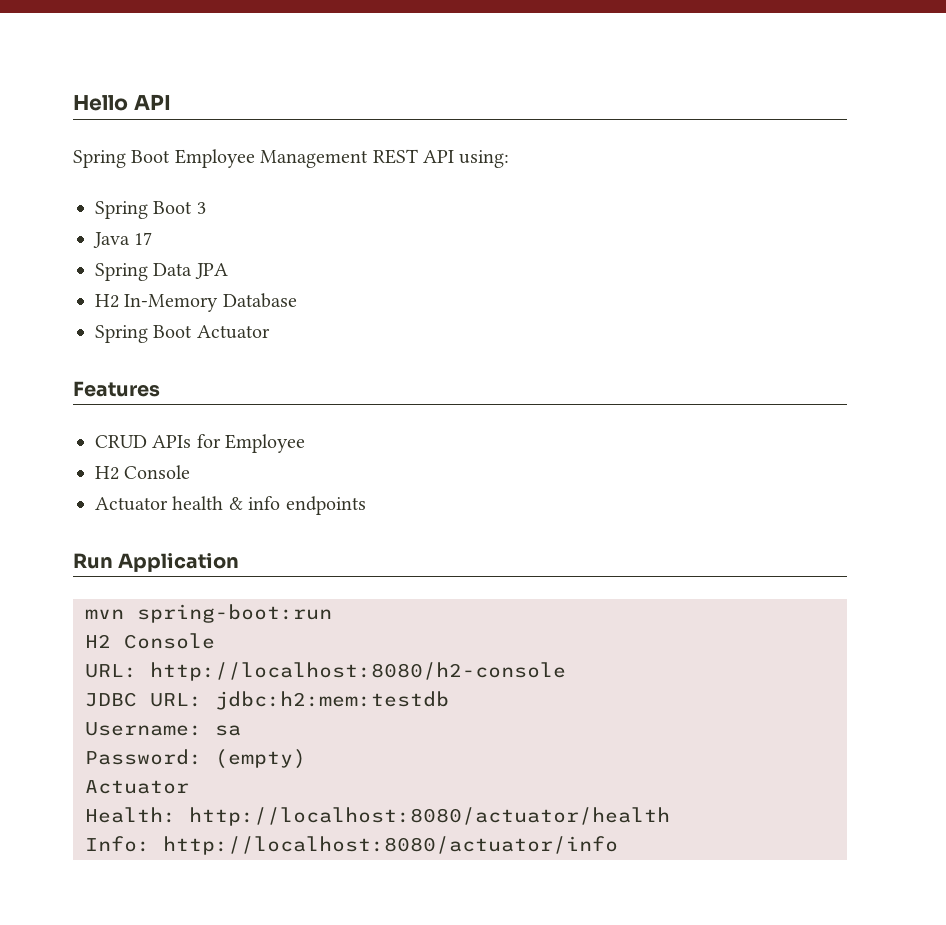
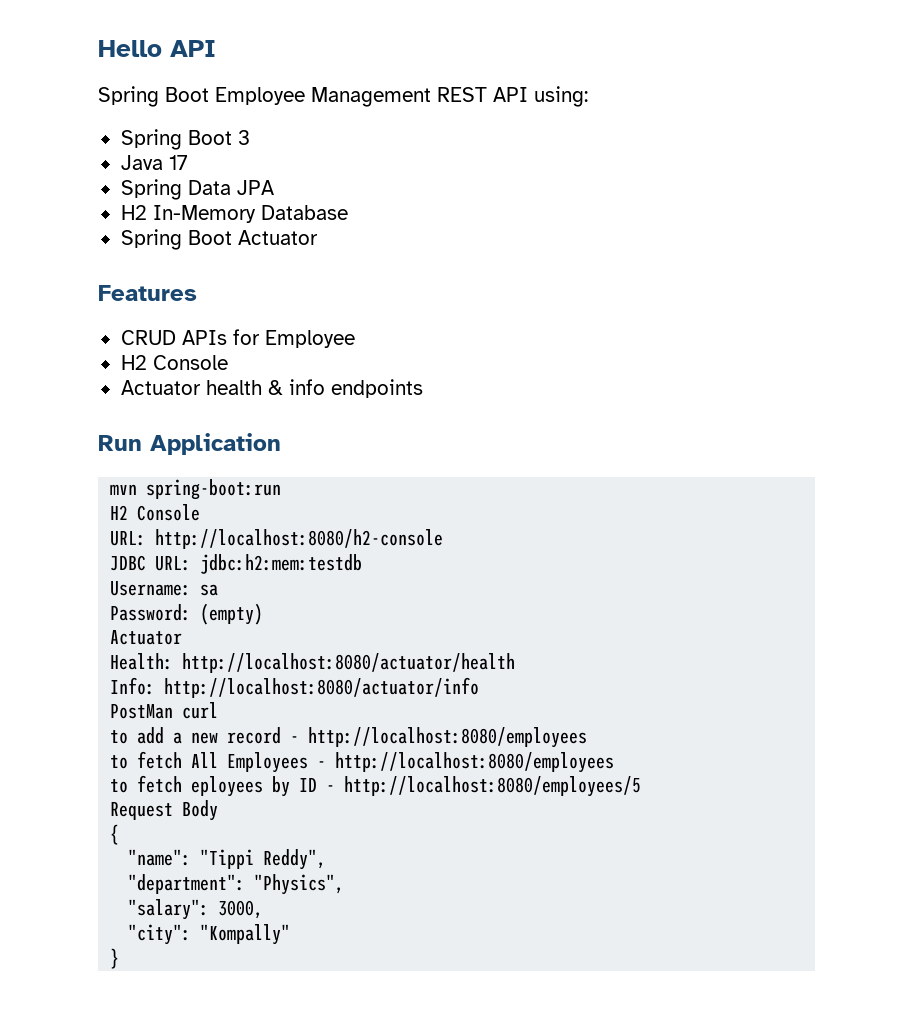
(618, 845) none -> [110,702,219,719] [110,727,588,748] [110,751,615,773] [110,775,642,797] [110,800,219,821] [110,824,120,845] [128,849,327,870] [128,874,345,895] [128,899,264,920] [128,924,291,945] [110,948,120,969] // PostMan curl // to add a new record - http://localhost:8080/employees // to fetch All Employees - http://localhost:8080/employees // to fetch eployees by ID - http://localhost:8080/employees/5 // Request Body // { // "name": "Tippi Reddy", // "department": "Physics", // "salary": 3000, // "city": "Kompally" // }

